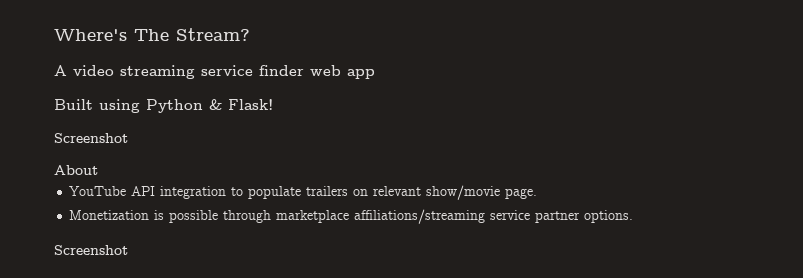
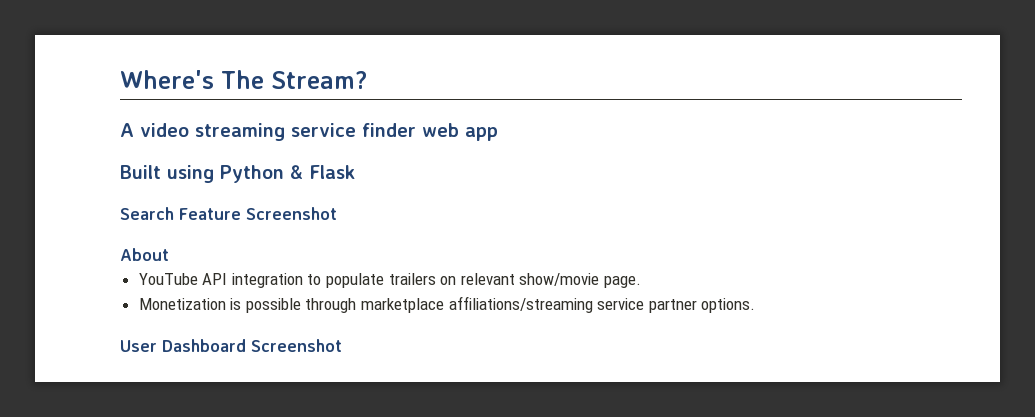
[228,99,273,110] Flask! // -> [309,165,355,179] [120,207,241,220] Flask // Search Feature
(634, 216) none -> [120,339,246,352] User Dashboard

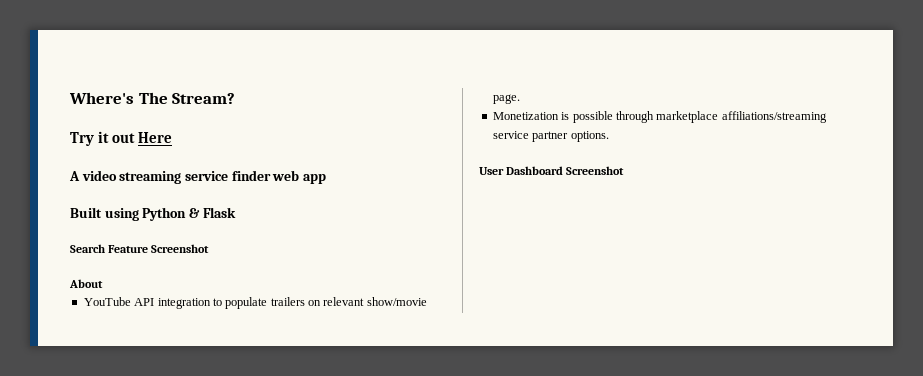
(367, 80) none -> [70,131,173,146] // Try it out Here

